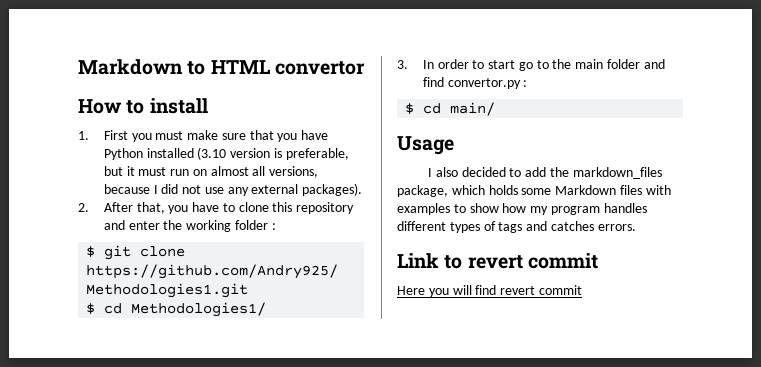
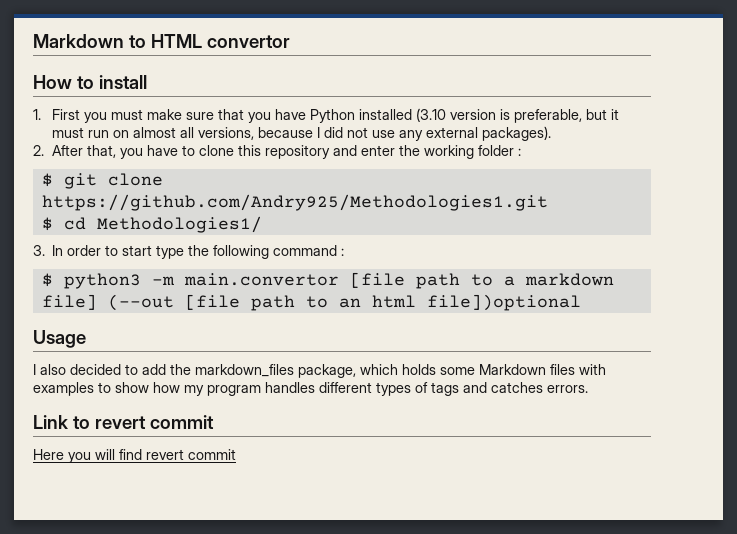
[518,59,665,71] [422,77,528,89] [405,102,496,116] go to the main folder and find convertor.py : // $ cd main/ -> [156,245,345,259] [41,272,614,289] [41,294,581,311] type the following command : // $ python3 -m main.convertor [file path to a markdown file] (--out [file path to an html file])optional

